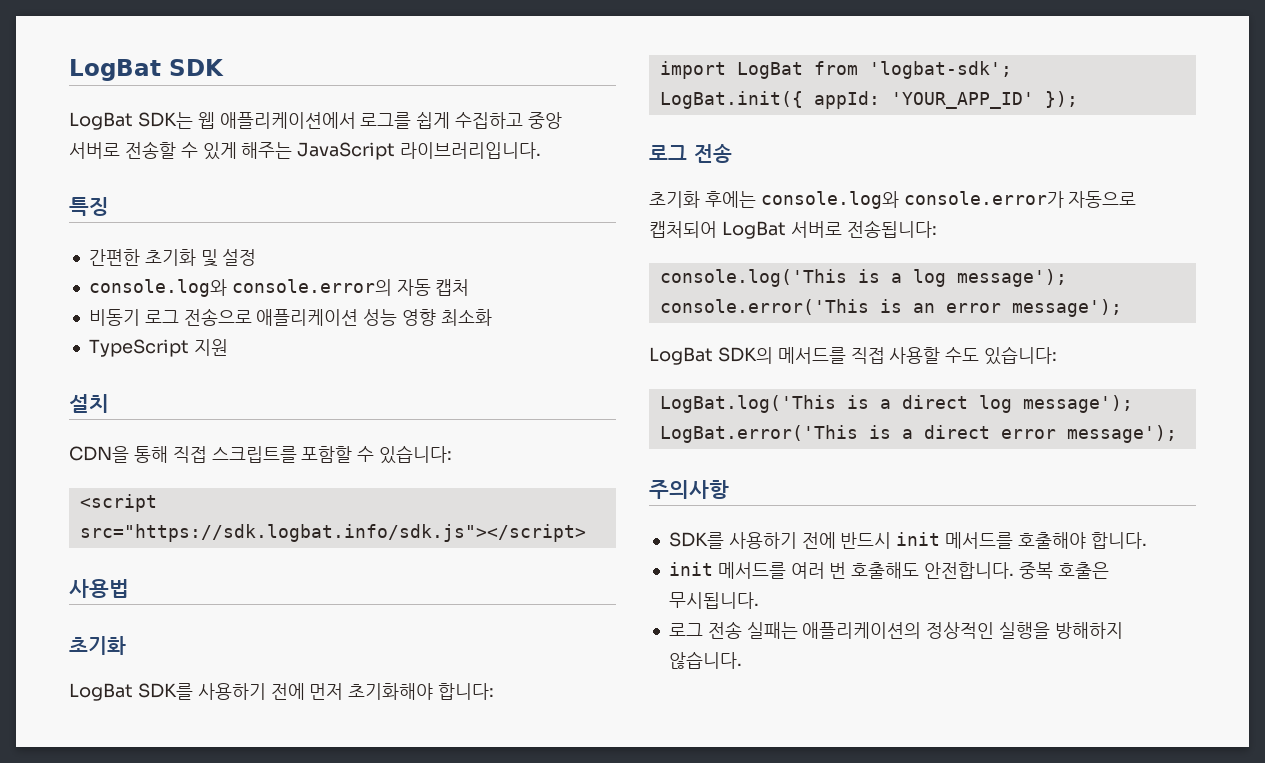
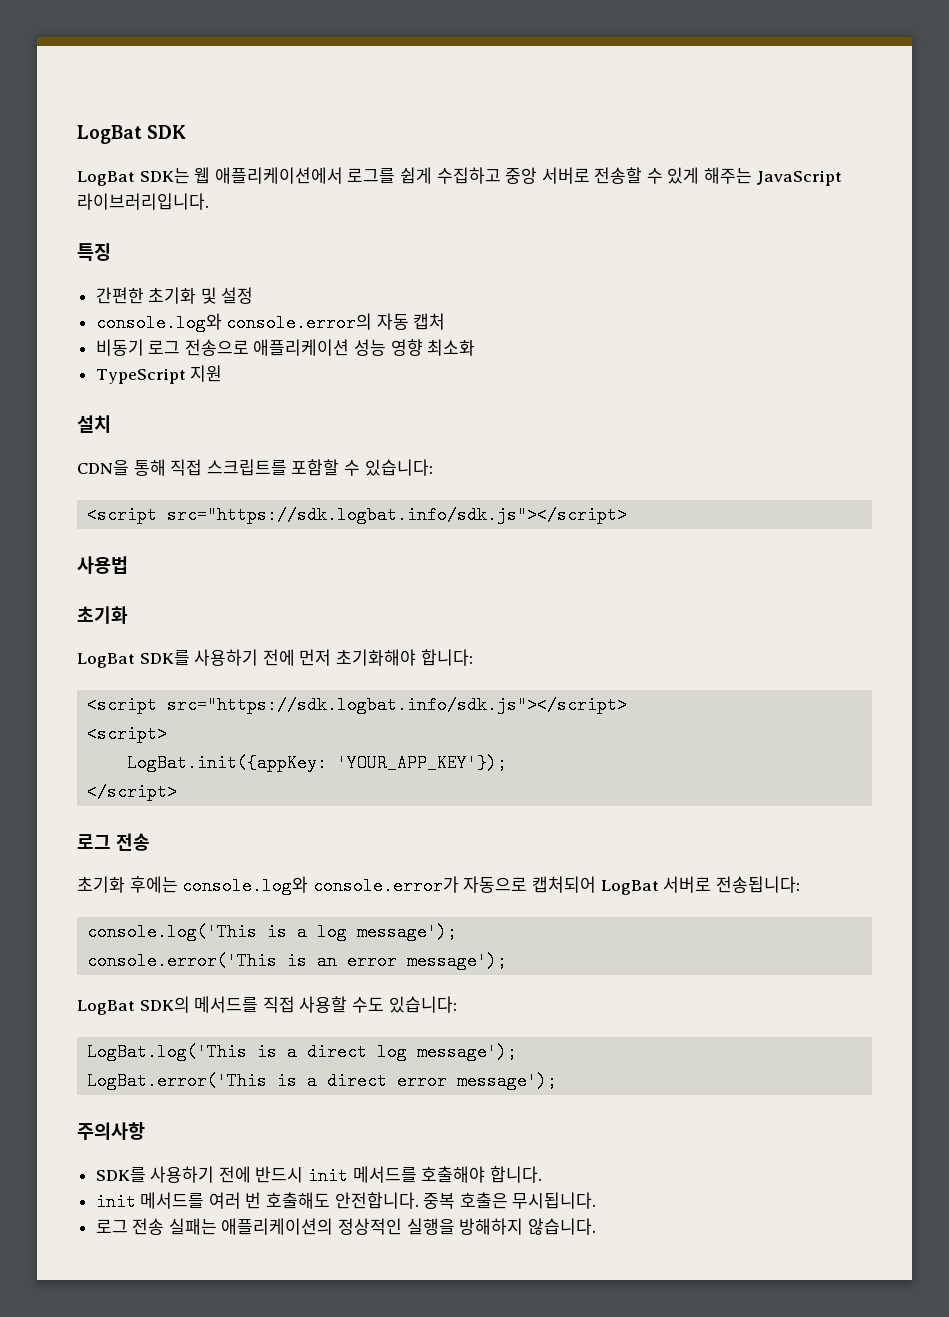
[659,61,1012,79] [659,91,1078,109] import LogBat from 'logbat-sdk'; // LogBat.init({ appId: 'YOUR_APP_ID' }); -> [87,696,628,714] [87,725,168,743] [127,754,508,772] [87,783,178,801] <script src="https://sdk.logbat.info/sdk.js"></script> // <script> // LogBat.init({appKey: 'YOUR_APP_KEY'}); // </script>

